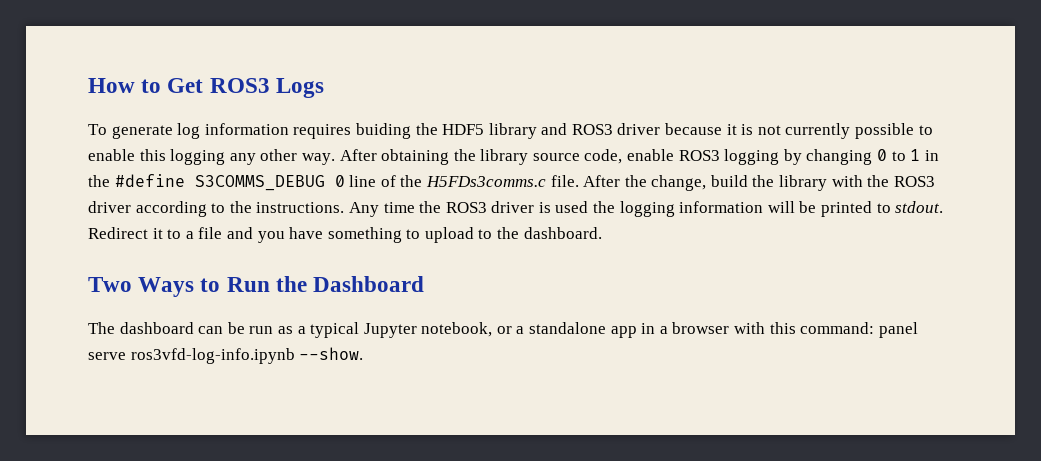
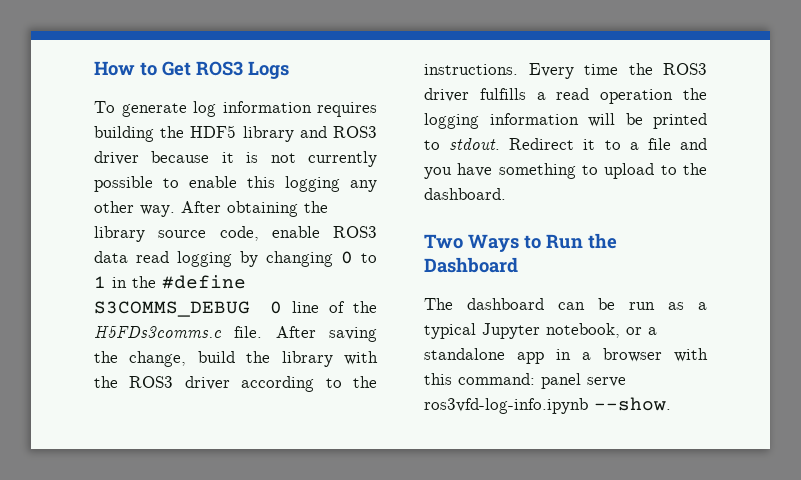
[355,123,411,139] buiding -> [94,126,154,142] building
(720, 155) none -> [94,251,169,263] data read
(621, 181) none -> [329,327,377,342] saving
[348,202,379,217] Any -> [528,63,574,79] Every
[538,201,589,213] is used -> [479,88,674,104] fulfills a read operation

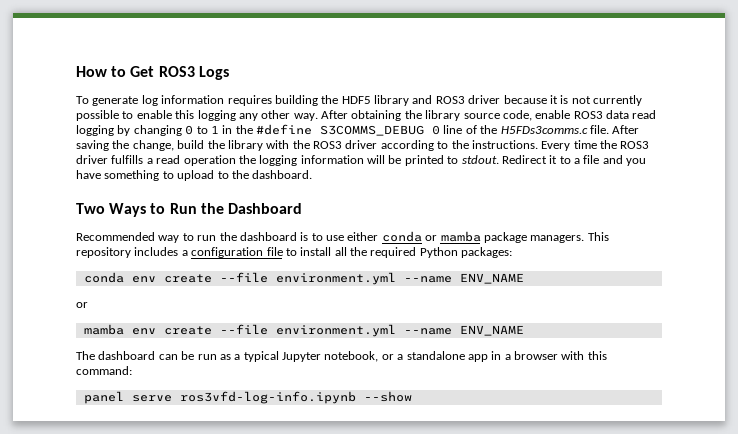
(518, 265) none -> [76,231,609,243] [76,247,513,258] [83,272,524,285] [76,302,88,308] [83,324,524,337] // Recommended way to run the dashboard is to use either conda or mamba package managers. This repository includes a configuration file to install all the required Python packages: // conda env create --file environment.yml --name ENV_NAME // or // mamba env create --file environment.yml --name ENV_NAME
(535, 379) none -> (132, 370) //
[594,397,671,411] --show. -> [363,391,412,402] --show

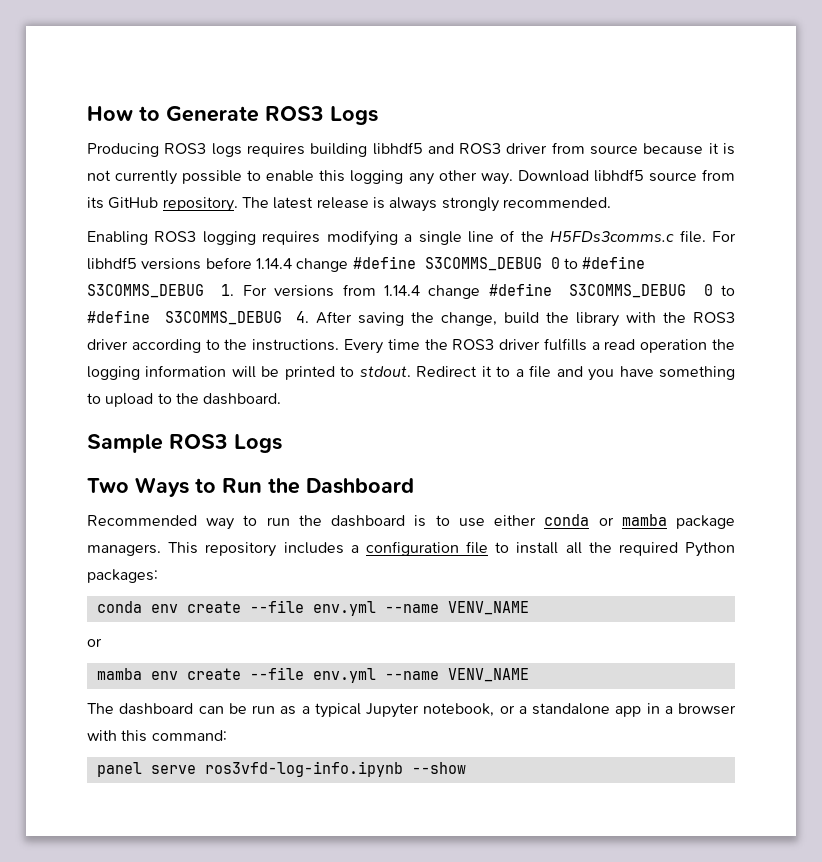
[130,66,229,80] [76,95,409,106] Get ROS3 Logs // To generate log information requires building the HDF5 library -> [166,106,378,125] [87,142,423,157] Generate ROS3 Logs // Producing ROS3 logs requires building libhdf5
(501, 99) none -> [551,142,639,155] from source
[321,110,657,121] [76,124,440,136] After obtaining the library source code, enable ROS3 data read logging by changing 0 to 1 in the #define S3COMMS_DEBUG 0 -> [517,169,736,182] [87,197,611,212] [87,230,462,246] Download libhdf5 source from its GitHub repository. The latest release is always strongly recommended. // Enabling ROS3 logging requires modifying a single
(609, 129) none -> [712,231,736,242] [87,256,646,272] [87,283,736,299] [87,310,310,325] For libhdf5 versions before 1.14.4 change #define S3COMMS_DEBUG 0 to #define S3COMMS_DEBUG 1. For versions from 1.14.4 change #define S3COMMS_DEBUG 0 to #define S3COMMS_DEBUG 4.
(313, 174) none -> [87,434,282,453] // Sample ROS3 Logs
[275,272,524,285] environment.yml --name ENV_NAME -> [312,601,529,616] env.yml --name VENV_NAME
[275,324,524,337] environment.yml --name ENV_NAME -> [312,668,529,683] env.yml --name VENV_NAME

